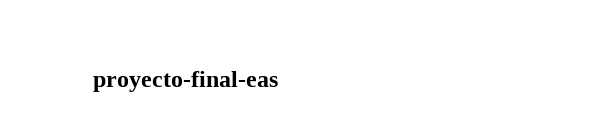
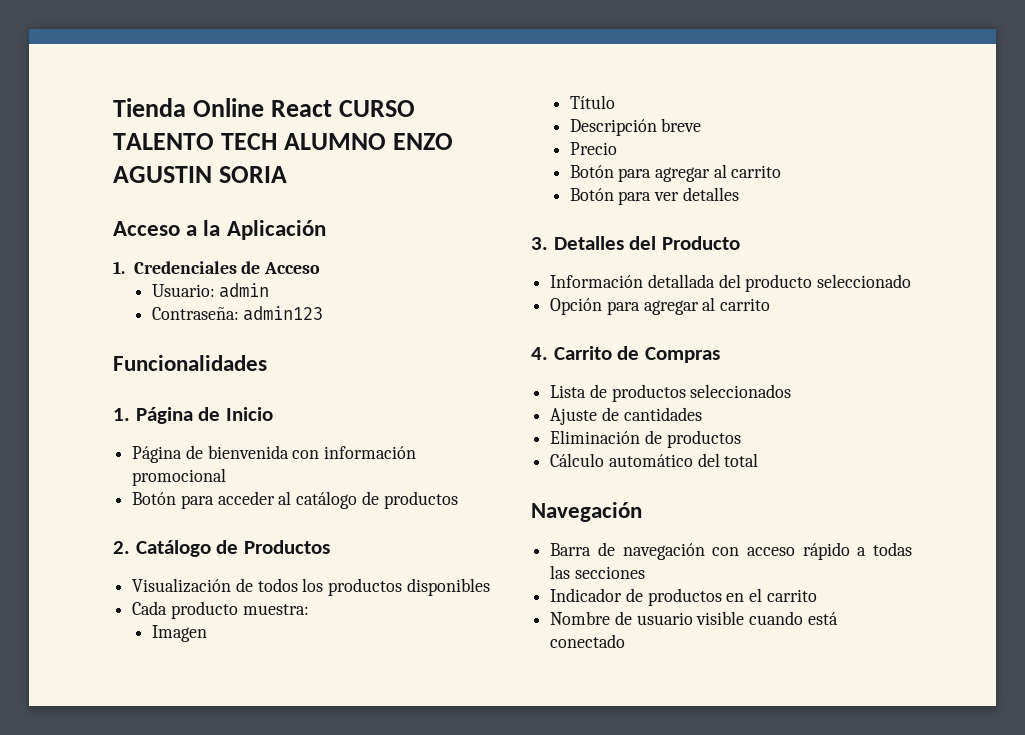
[93,71,278,92] proyecto-final-eas -> [113,98,415,117] [113,133,453,150] [113,166,287,183] [113,220,326,240] [113,261,321,274] [151,283,270,298] [151,306,324,321] [113,355,267,371] [113,407,273,424] [132,445,417,463] [132,468,227,486] [132,491,458,509] [113,540,330,557] [132,578,490,596] [132,601,309,619] [151,625,207,642] [569,95,615,109] [569,118,702,136] [569,142,617,155] [569,164,782,182] [569,187,739,205] [531,236,740,250] [550,274,912,292] [550,297,771,315] [531,346,720,363] [550,384,792,402] [550,407,702,425] [550,430,741,448] [550,453,759,467] [531,502,642,522] [550,542,912,560] [550,565,645,579] [550,588,817,606] [550,611,838,625] [550,634,626,648] Tienda Online React CURSO TALENTO TECH ALUMNO ENZO AGUSTIN SORIA // Acceso a la Aplicación // 1. Credenciales de Acceso // Usuario: admin // Contraseña: admin123 // Funcionalidades // 1. Página de Inicio // Página de bienvenida con información promocional // Botón para acceder al catálogo de productos // 2. Catálogo de Productos // Visualización de todos los productos disponibles // Cada producto muestra: // Imagen // Título // Descripción breve // Precio // Botón para agregar al carrito // Botón para ver detalles // 3. Detalles del Producto // Información detallada del producto seleccionado // Opción para agregar al carrito // 4. Carrito de Compras // Lista de productos seleccionados // Ajuste de cantidades // Eliminación de productos // Cálculo automático del total // Navegación // Barra de navegación con acceso rápido a todas las secciones // Indicador de productos en el carrito // Nombre de usuario visible cuando está conectado

